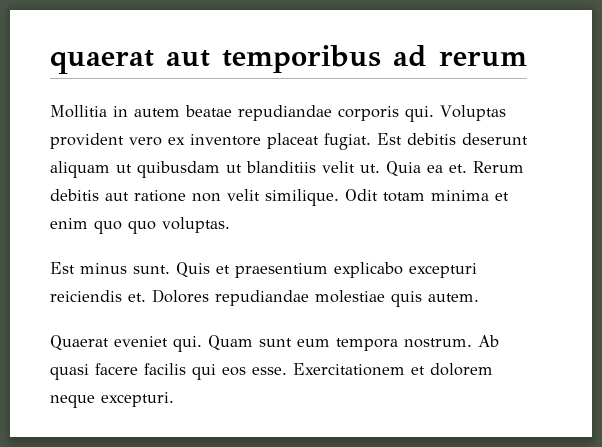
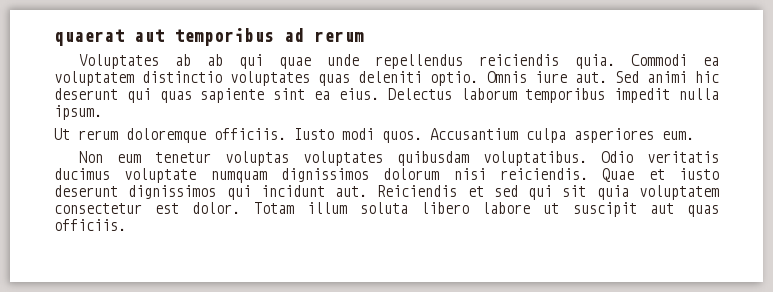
[50,105,506,122] [50,133,528,150] [50,161,524,178] [50,189,509,206] [50,217,230,234] [50,262,477,278] [50,289,479,307] [50,335,499,352] [50,363,493,380] [50,392,174,408] Mollitia in autem beatae repudiandae corporis qui. Voluptas provident vero ex inventore placeat fugiat. Est debitis deserunt aliquam ut quibusdam ut blanditiis velit ut. Quia ea et. Rerum debitis aut ratione non velit similique. Odit totam minima et enim quo quo voluptas. // Est minus sunt. Quis et praesentium explicabo excepturi reiciendis et. Dolores repudiandae molestiae quis autem. // Quaerat eveniet qui. Quam sunt eum tempora nostrum. Ab quasi facere facilis qui eos esse. Exercitationem et dolorem neque excepturi. -> [79,54,719,69] [54,71,719,86] [54,88,719,103] [54,105,102,120] [54,128,694,143] [79,151,719,166] [54,168,720,183] [54,185,719,200] [54,202,719,217] [54,219,126,231] Voluptates ab ab qui quae unde repellendus reiciendis quia. Commodi ea voluptatem distinctio voluptates quas deleniti optio. Omnis iure aut. Sed animi hic deserunt qui quas sapiente sint ea eius. Delectus laborum temporibus impedit nulla ipsum. // Ut rerum doloremque officiis. Iusto modi quos. Accusantium culpa asperiores eum. // Non eum tenetur voluptas voluptates quibusdam voluptatibus. Odio veritatis ducimus voluptate numquam dignissimos dolorum nisi reiciendis. Quae et iusto deserunt dignissimos qui incidunt aut. Reiciendis et sed qui sit quia voluptatem consectetur est dolor. Totam illum soluta libero labore ut suscipit aut quas officiis.

